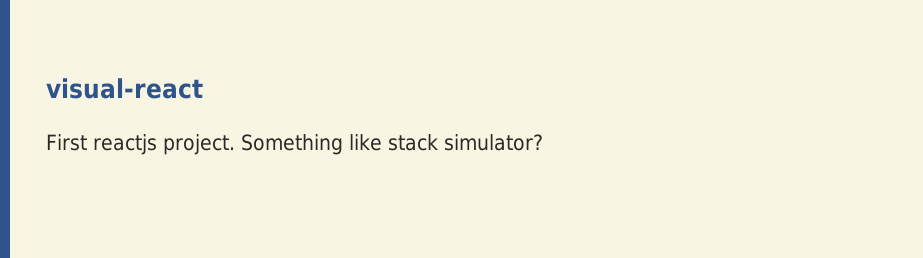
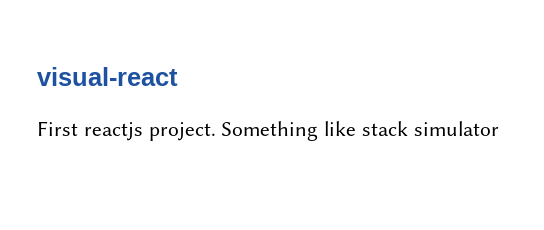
[443,134,543,151] simulator? -> [413,121,499,136] simulator

